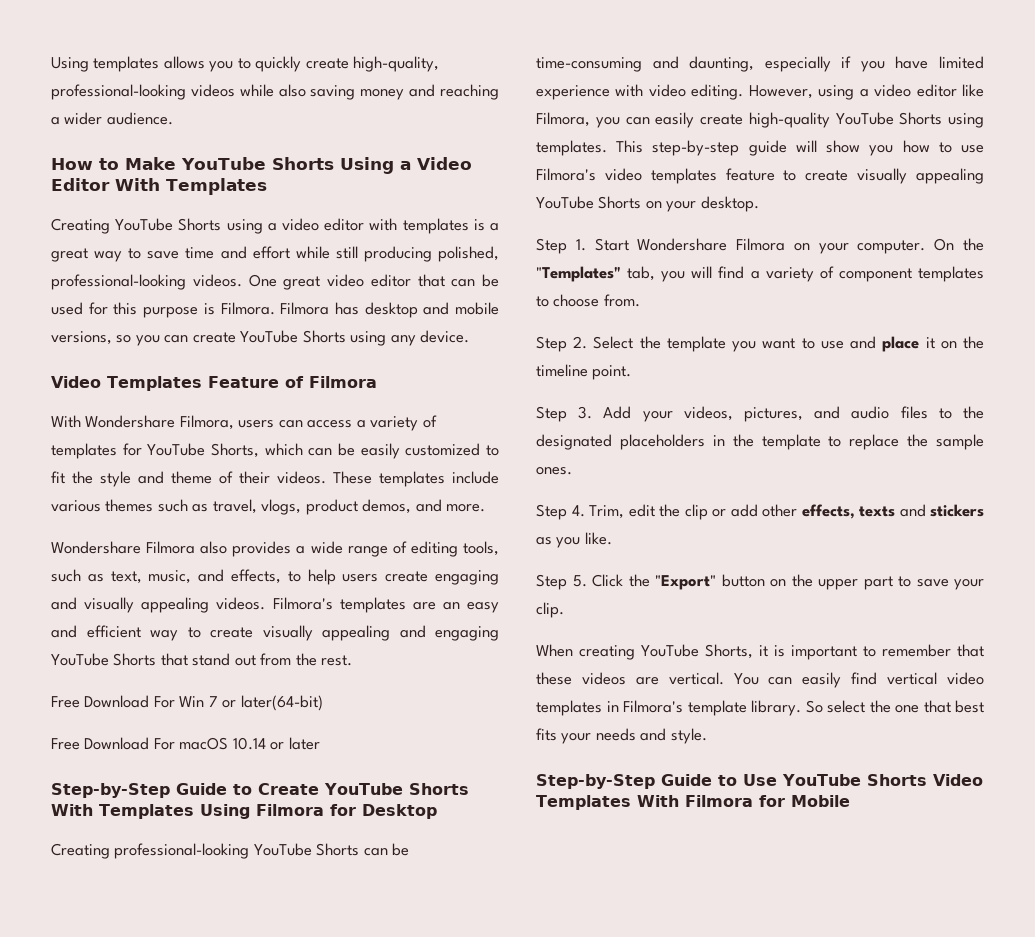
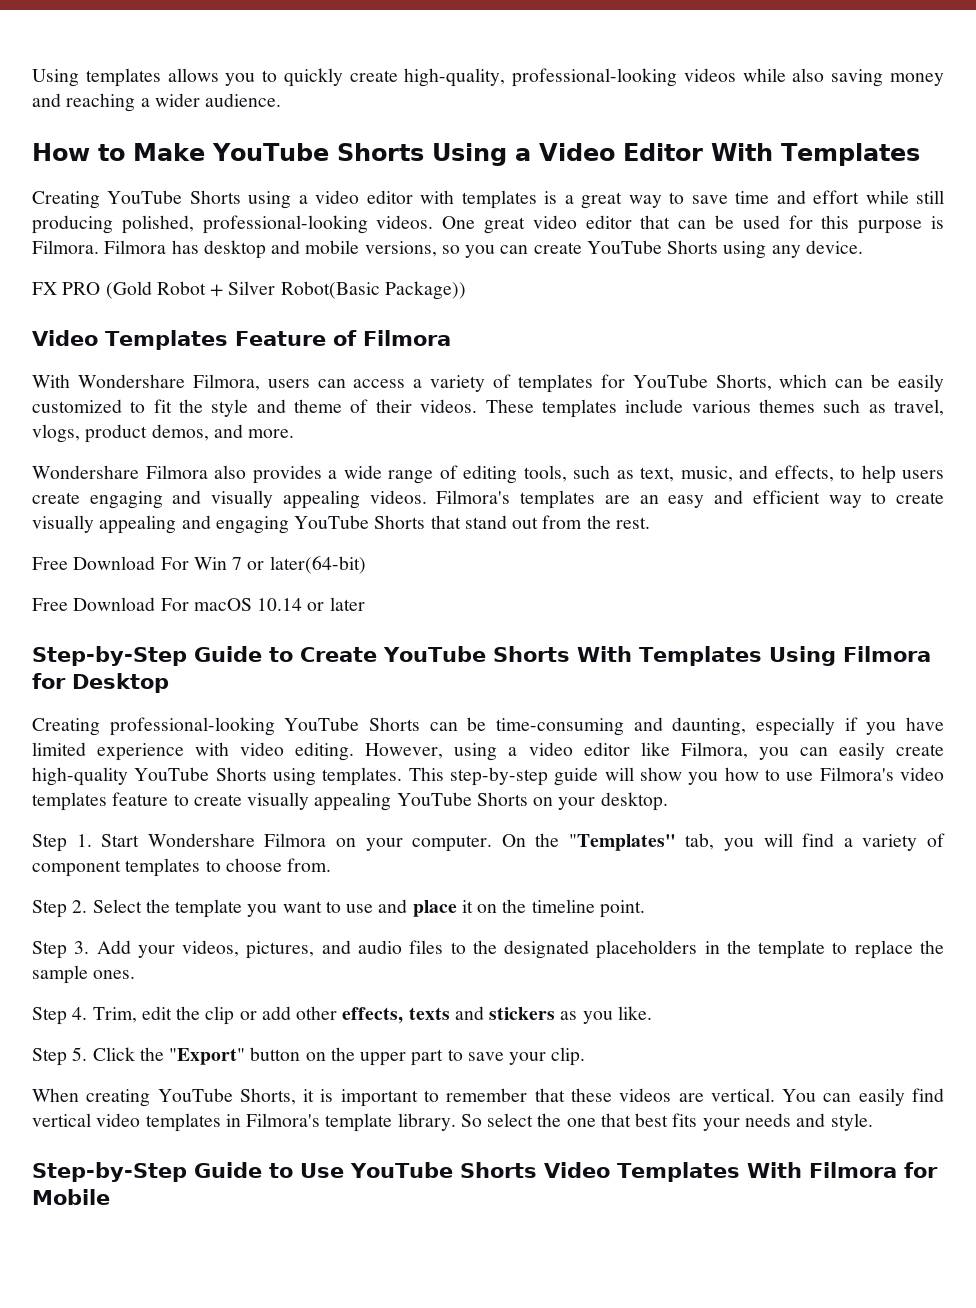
(470, 336) none -> [32,281,466,300] // FX PRO (Gold Robot + Silver Robot(Basic Package))

